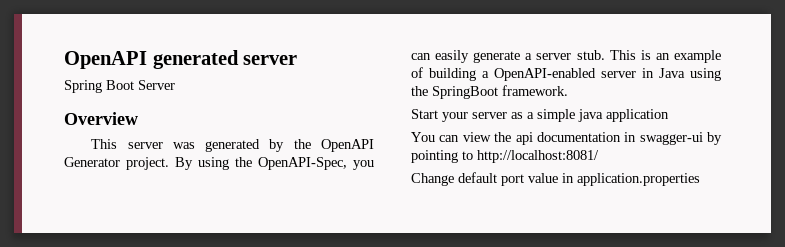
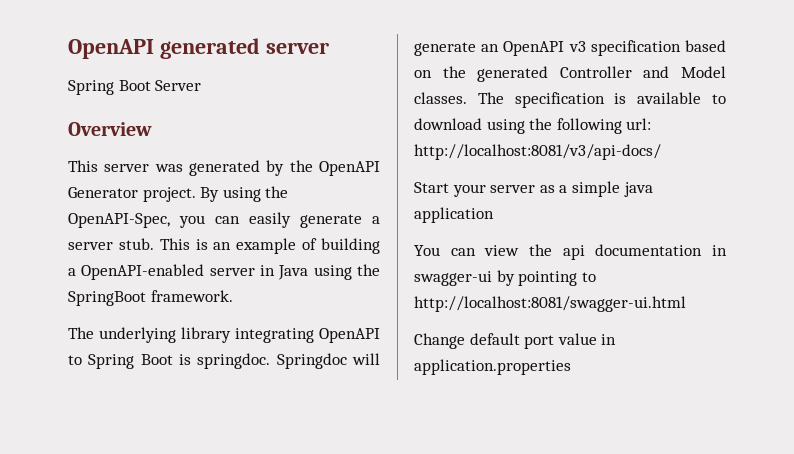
(568, 90) none -> [68,327,380,343] [68,353,380,369] [414,40,726,56] [414,66,726,82] [414,92,726,108] [414,118,652,134] [414,144,661,160] // The underlying library integrating OpenAPI to Spring Boot is springdoc. Springdoc will generate an OpenAPI v3 specification based on the generated Controller and Model classes. The specification is available to download using the following url: http://localhost:8081/v3/api-docs/
[477,150,599,163] http://localhost:8081/ -> [414,296,686,312] http://localhost:8081/swagger-ui.html

